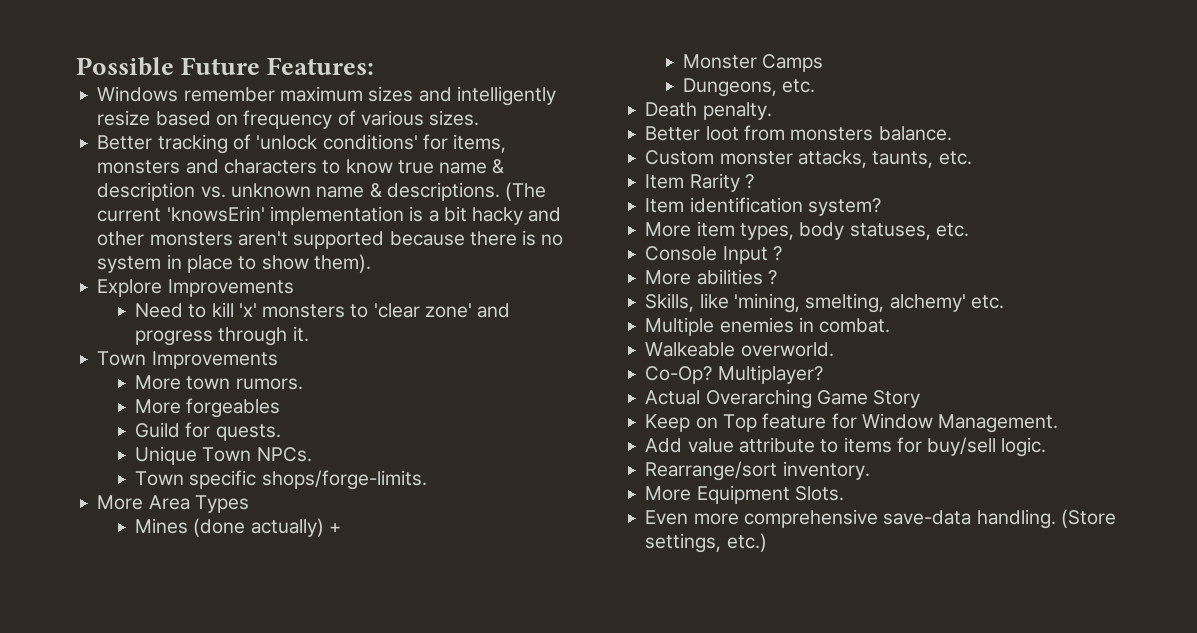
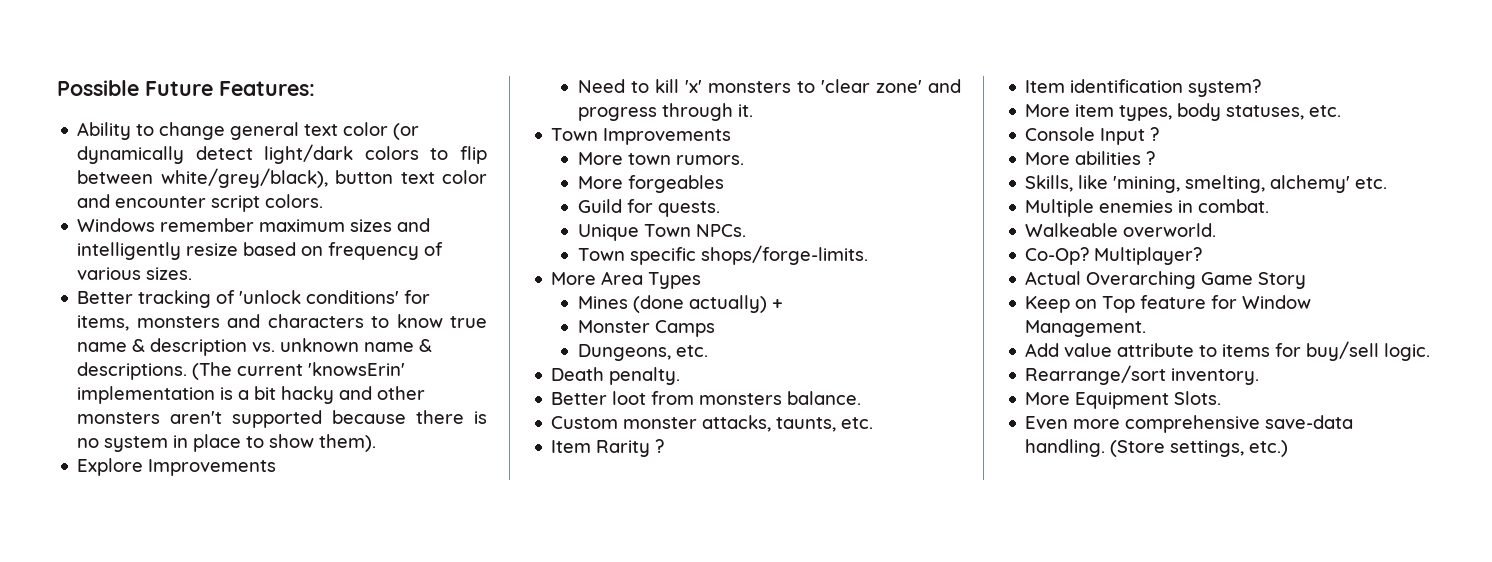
(375, 66) none -> [77,122,420,140] [77,144,487,164] [77,168,487,188] [77,194,324,212] // Ability to change general text color (or dynamically detect light/dark colors to flip between white/grey/black), button text color and encounter script colors.

